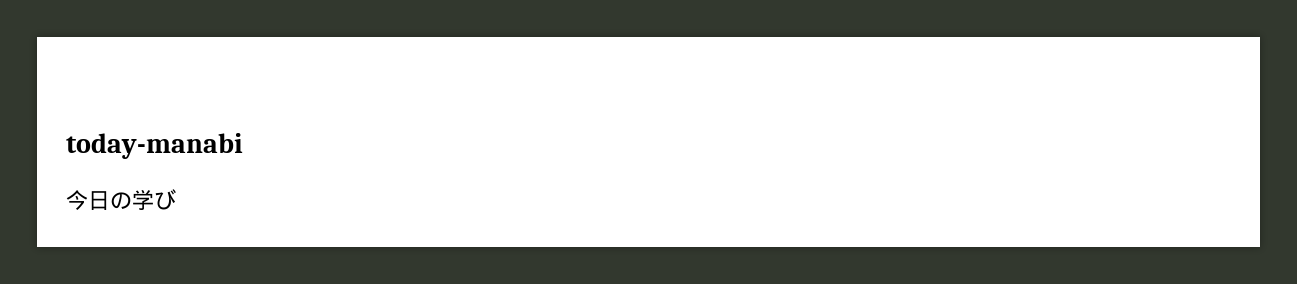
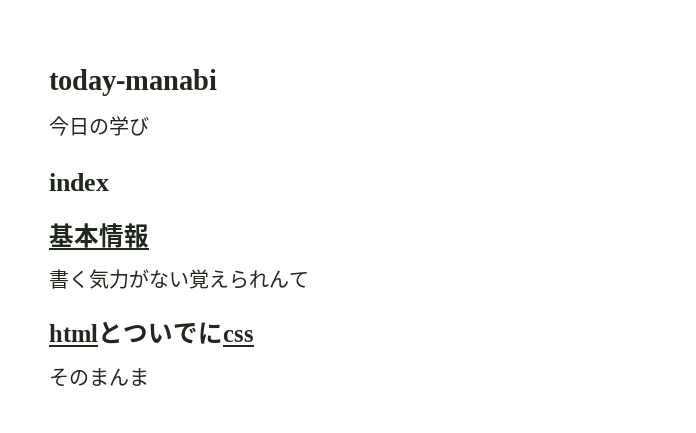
(176, 199) none -> [49,173,109,191] [49,223,149,248] [49,269,309,289] [49,321,254,344] [49,368,149,387] // index // 基本情報 // 書く気力がない覚えられんて // htmlとついでにcss // そのまんま

